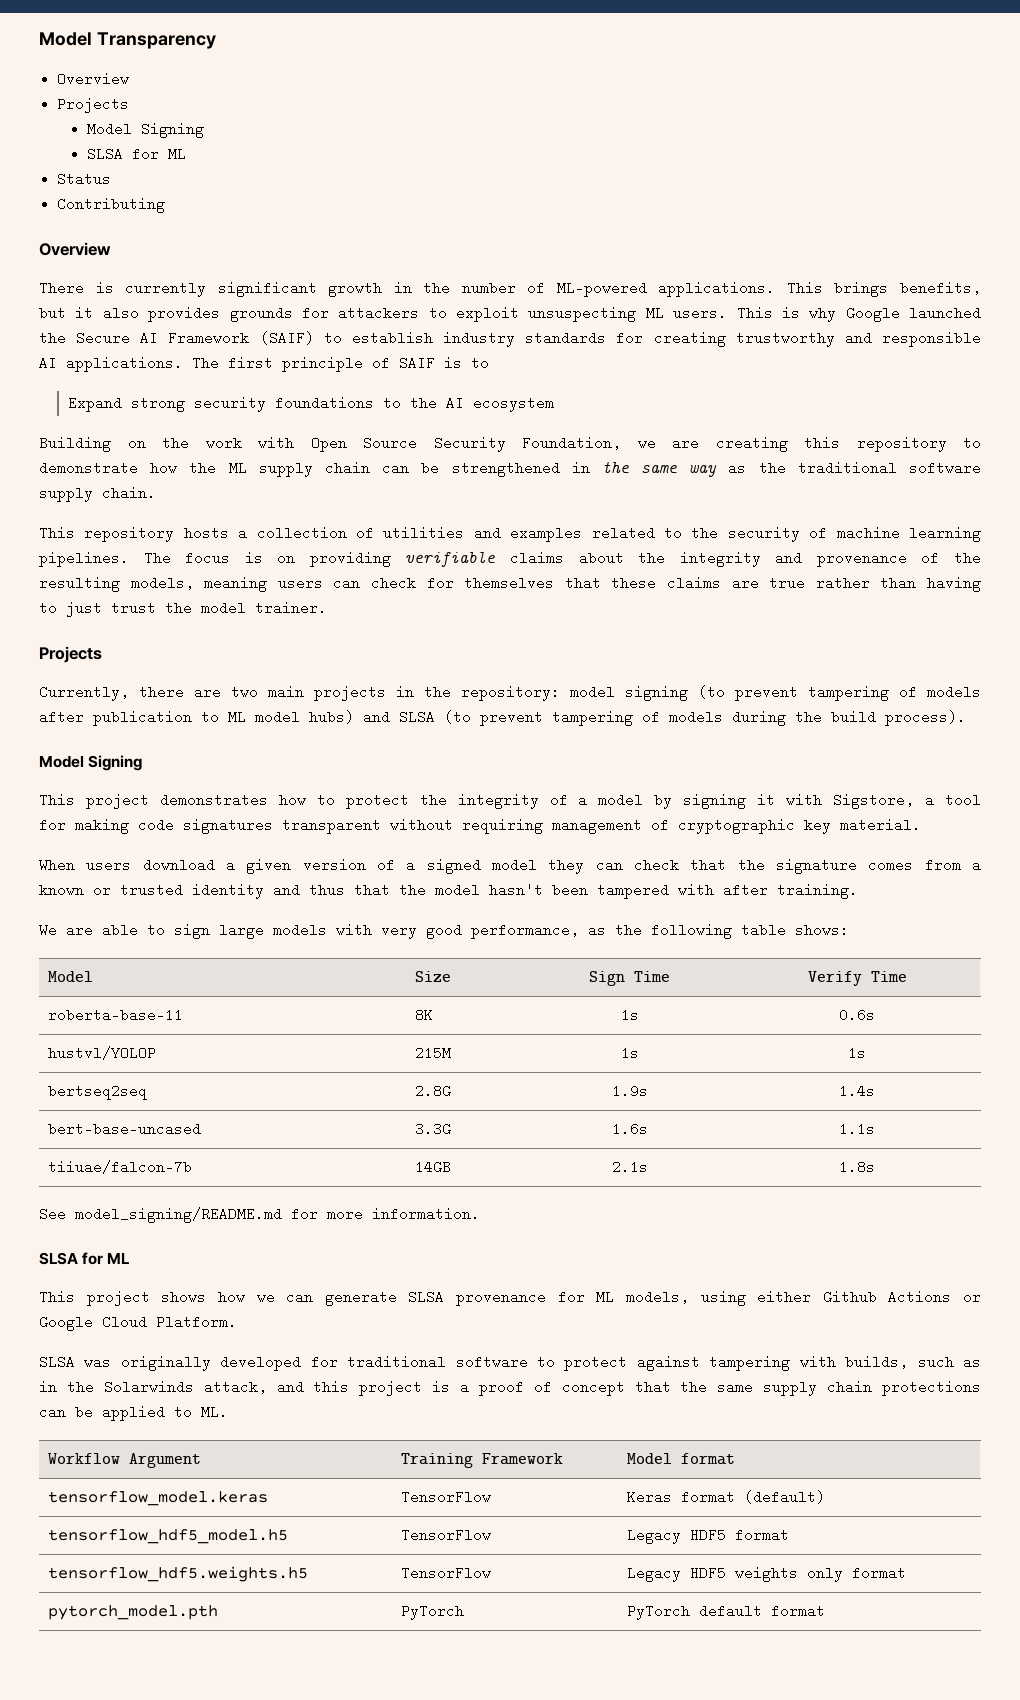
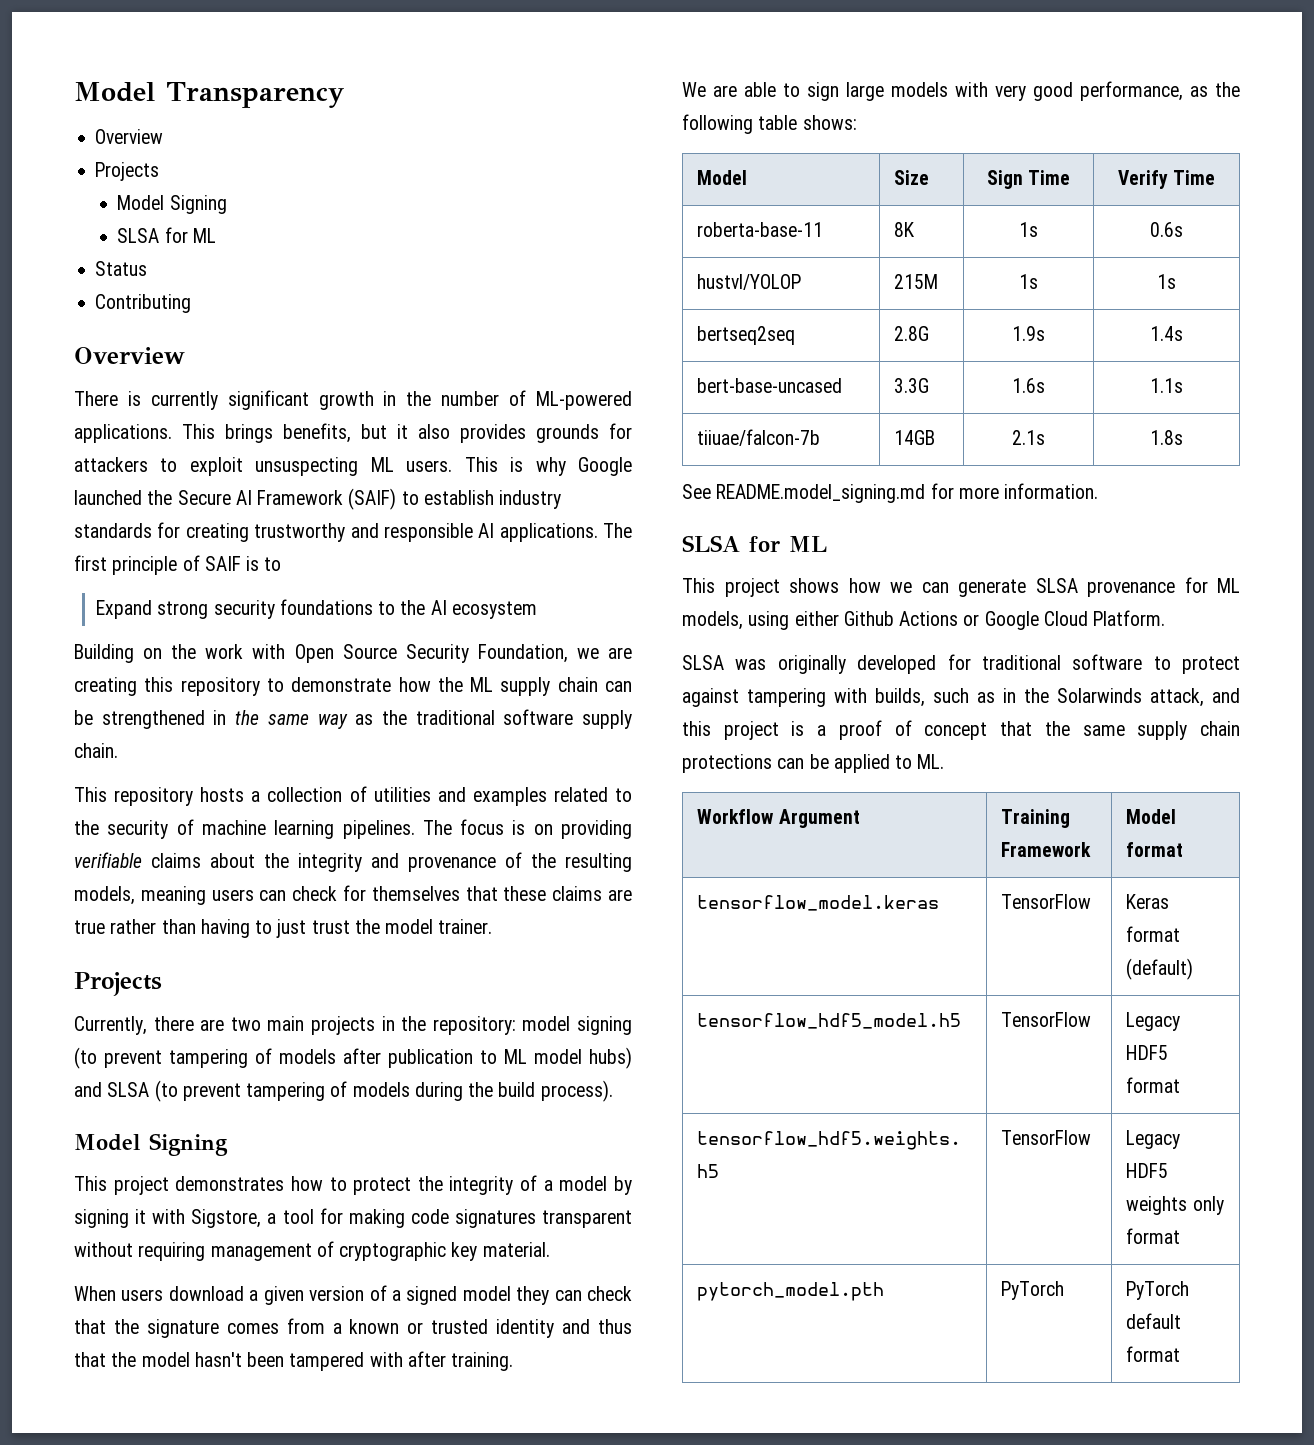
[75,1207,282,1223] model_signing/README.md -> [716,484,926,503] README.model_signing.md

